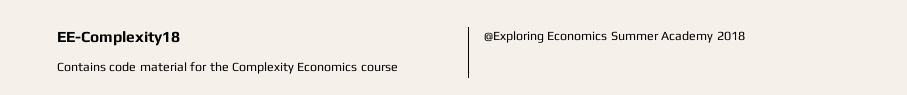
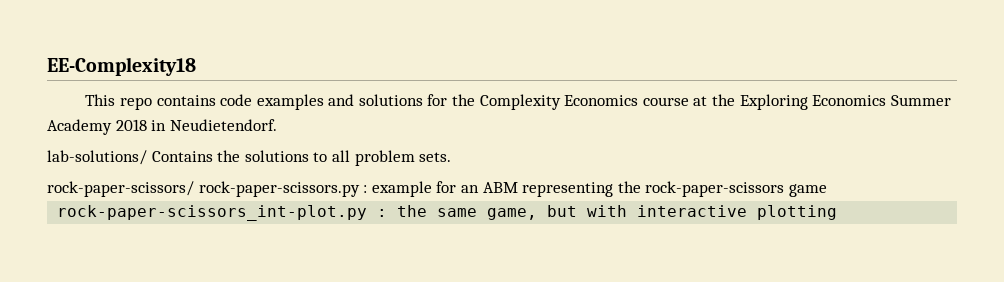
[57,62,187,72] Contains code material -> [85,94,423,110] This repo contains code examples and solutions
[484,31,544,43] @Exploring -> [693,94,808,110] at the Exploring
(745, 36) none -> [151,119,277,131] [47,150,452,166] [47,181,827,197] [57,205,838,221] in Neudietendorf. // lab-solutions/ Contains the solutions to all problem sets. // rock-paper-scissors/ rock-paper-scissors.py : example for an ABM representing the rock-paper-scissors game // rock-paper-scissors_int-plot.py : the same game, but with interactive plotting

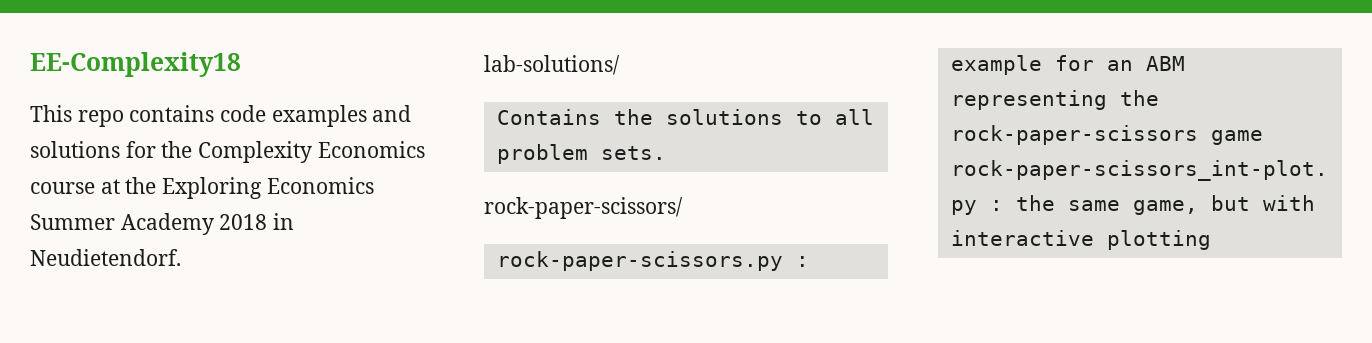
(147, 157) none -> (620, 65) //
(194, 189) none -> (683, 208) //

